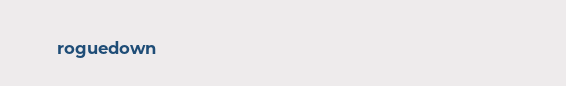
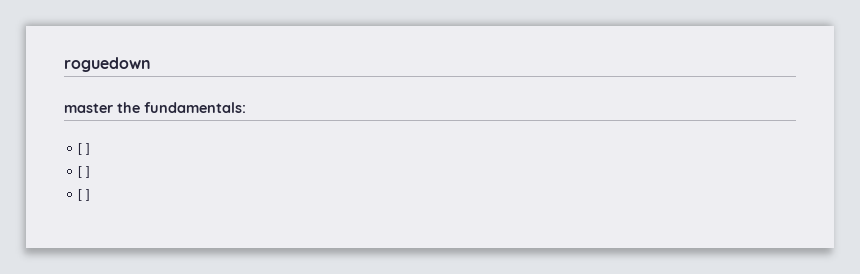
(156, 49) none -> [64,102,246,113] [78,143,91,155] [78,166,91,178] [78,189,91,201] // master the fundamentals: // [ ] // [ ] // [ ]

